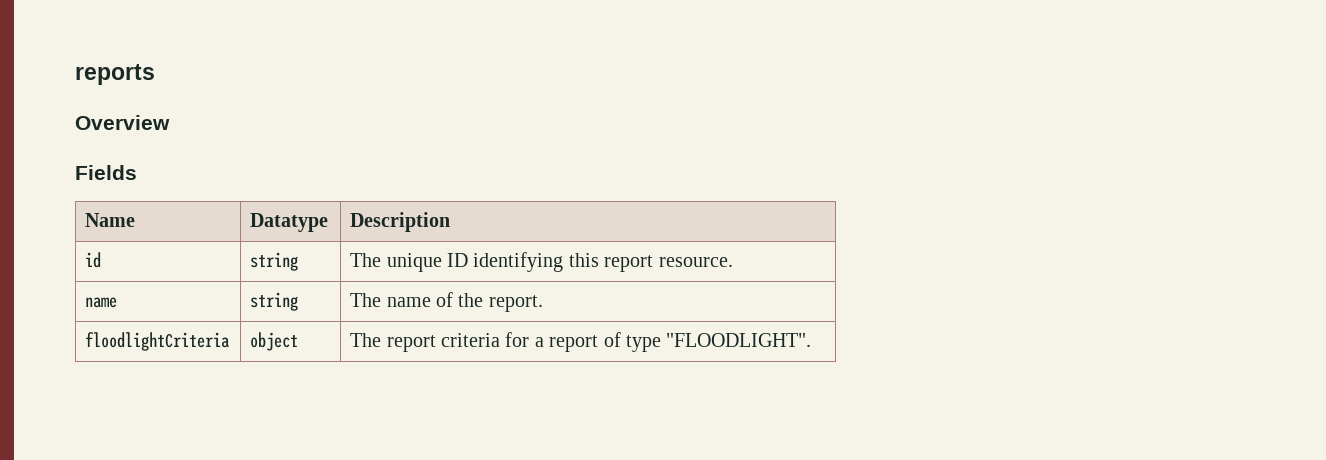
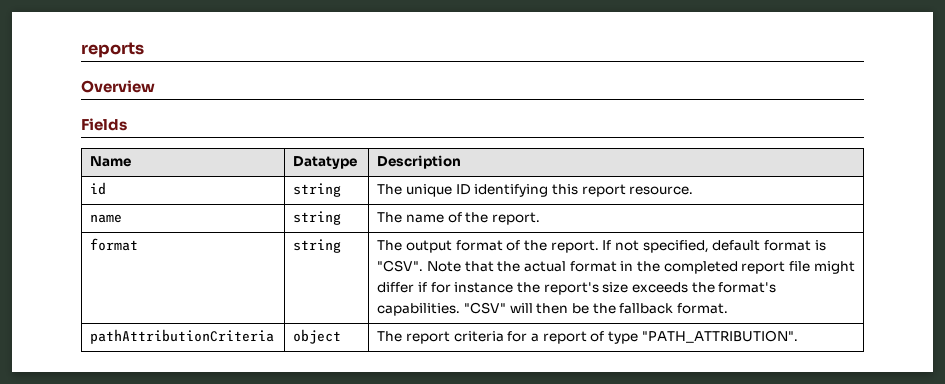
[85,332,230,351] floodlightCriteria -> [90,238,139,251] [293,239,342,253] [377,240,826,253] [377,260,855,274] [377,282,777,295] [377,302,728,316] [90,329,275,344] format | string | The output format of the report. If not specified, default format is "CSV". Note that the actual format in the completed report file might differ if for instance the report's size exceeds the format's capabilities. "CSV" will then be the fallback format. // pathAttributionCriteria
[666,333,812,347] "FLOODLIGHT". -> [641,330,798,343] "PATH_ATTRIBUTION".

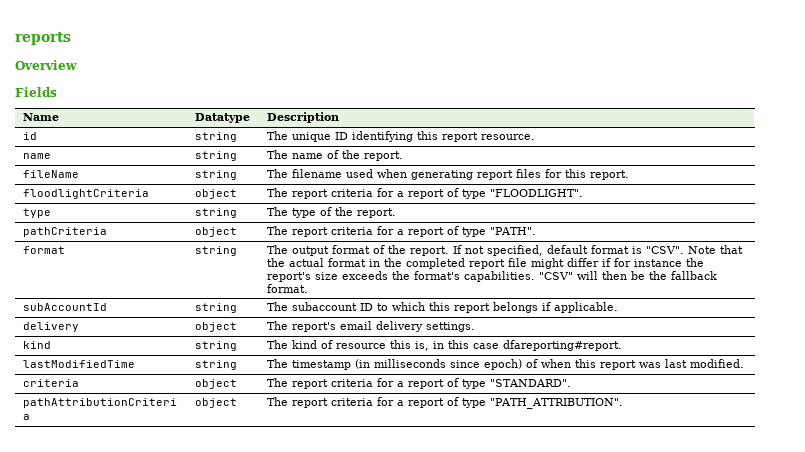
(541, 218) none -> [22,170,79,178] [194,170,237,180] [266,169,629,180] [22,189,149,199] [194,189,237,199] [266,188,583,199] [22,208,51,218] [194,208,237,218] [266,207,396,218] [22,227,107,237] [194,227,237,237] [266,226,536,237] // fileName | string | The filename used when generating report files for this report. // floodlightCriteria | object | The report criteria for a report of type "FLOODLIGHT". // type | string | The type of the report. // pathCriteria | object | The report criteria for a report of type "PATH".
(728, 308) none -> [22,303,107,311] [194,303,237,313] [266,302,618,313] [22,322,79,332] [194,322,237,332] [266,321,475,332] [22,341,51,349] [194,341,237,351] [266,340,622,351] [22,360,135,368] [194,360,237,370] [266,359,744,370] [22,379,79,387] [194,379,237,389] [266,378,571,389] // subAccountId | string | The subaccount ID to which this report belongs if applicable. // delivery | object | The report's email delivery settings. // kind | string | The kind of resource this is, in this case dfareporting#report. // lastModifiedTime | string | The timestamp (in milliseconds since epoch) of when this report was last modified. // criteria | object | The report criteria for a report of type "STANDARD".

